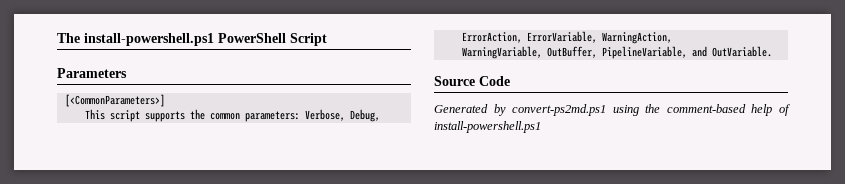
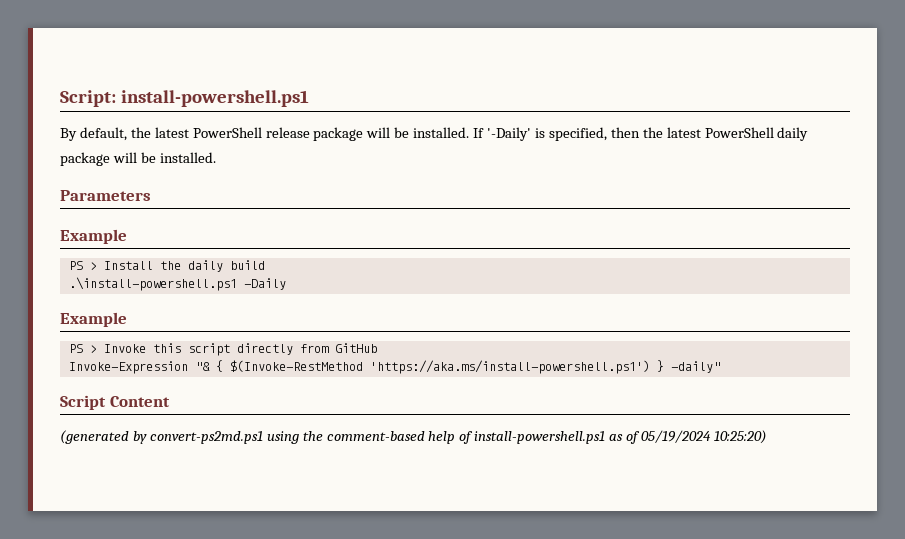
[57,33,327,46] [57,68,127,78] [64,94,165,107] [84,109,380,122] [461,31,672,44] [461,46,772,59] [434,76,510,86] [434,104,488,113] The install-powershell.ps1 PowerShell Script // Parameters // [<CommonParameters>] // This script supports the common parameters: Verbose, Debug, ErrorAction, ErrorVariable, WarningAction, // WarningVariable, OutBuffer, PipelineVariable, and OutVariable. // Source Code // Generated -> [60,90,309,107] [60,127,809,141] [60,152,216,166] [60,190,151,201] [60,229,127,244] [68,260,265,272] [68,277,286,291] [60,312,127,327] [68,343,377,356] [68,360,720,374] [60,395,170,410] [60,430,129,444] Script: install-powershell.ps1 // By default, the latest PowerShell release package will be installed. If '-Daily' is specified, then the latest PowerShell daily package will be installed. // Parameters // Example // PS > Install the daily build // .\install-powershell.ps1 -Daily // Example // PS > Invoke this script directly from GitHub // Invoke-Expression "& { $(Invoke-RestMethod 'https://aka.ms/install-powershell.ps1') } -daily" // Script Content // (generated
(541, 127) none -> [609,430,767,444] as of 05/19/2024 10:25:20)

